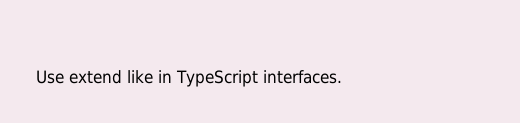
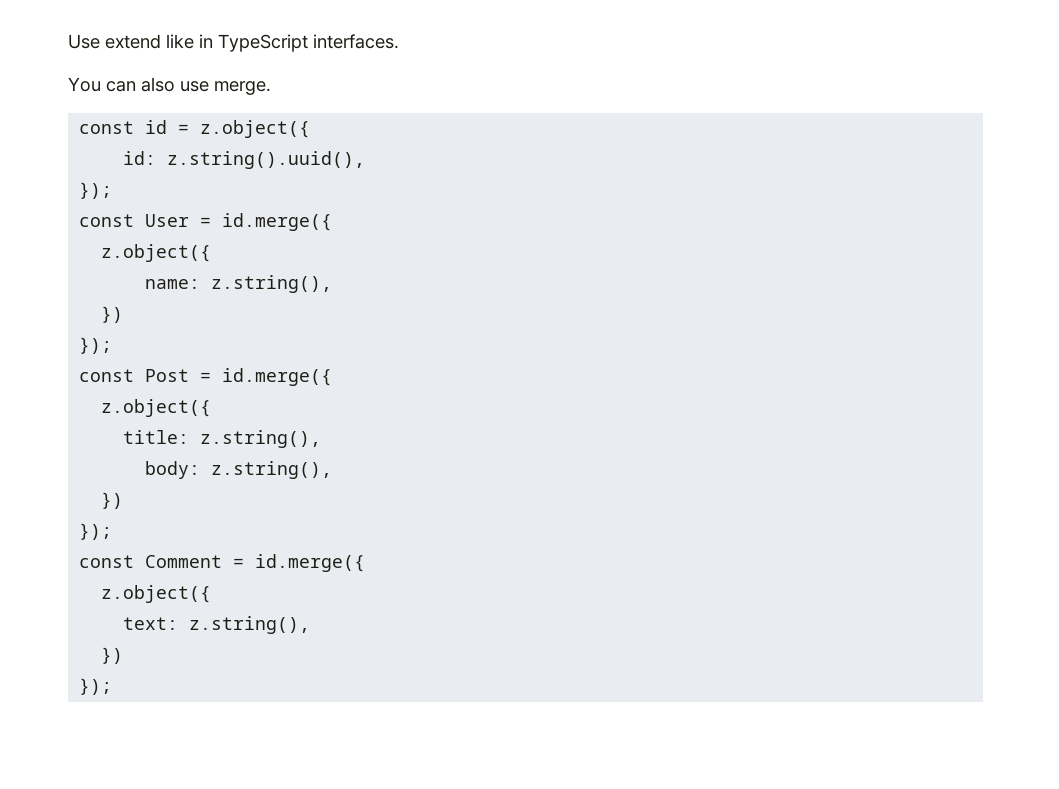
(342, 77) none -> [68,77,271,95] [79,120,311,138] [123,151,366,169] [79,182,113,199] [79,213,333,231] [101,244,212,262] [145,275,333,293] [101,306,124,323] [79,337,113,354] [79,368,333,386] [101,399,212,417] [123,430,322,448] [145,461,333,479] [101,492,124,509] [79,523,113,540] [79,554,366,572] [101,585,212,603] [123,616,311,634] [101,647,124,664] [79,678,113,695] // You can also use merge. // const id = z.object({ // id: z.string().uuid(), // }); // const User = id.merge({ // z.object({ // name: z.string(), // }) // }); // const Post = id.merge({ // z.object({ // title: z.string(), // body: z.string(), // }) // }); // const Comment = id.merge({ // z.object({ // text: z.string(), // }) // });

